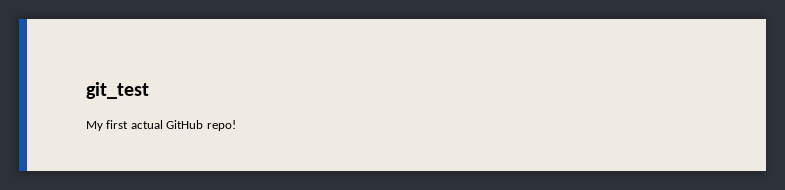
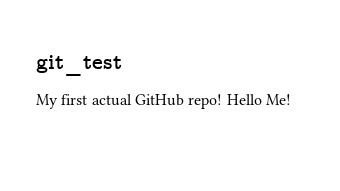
(236, 125) none -> [226,94,291,105] Hello Me!

